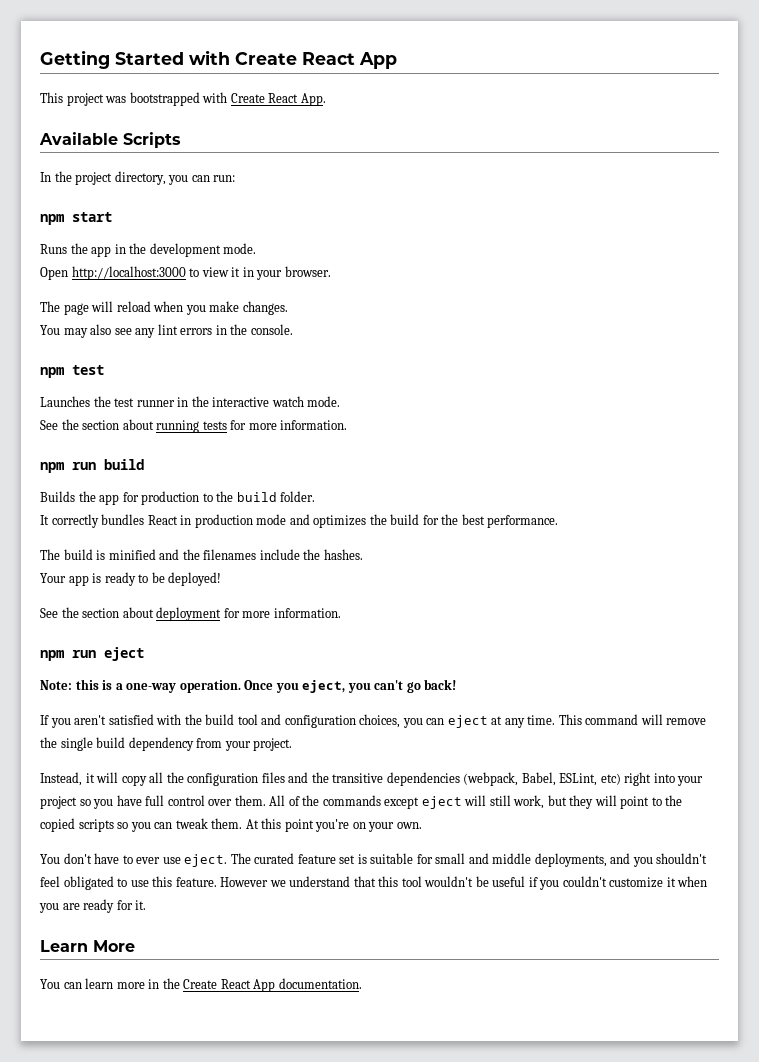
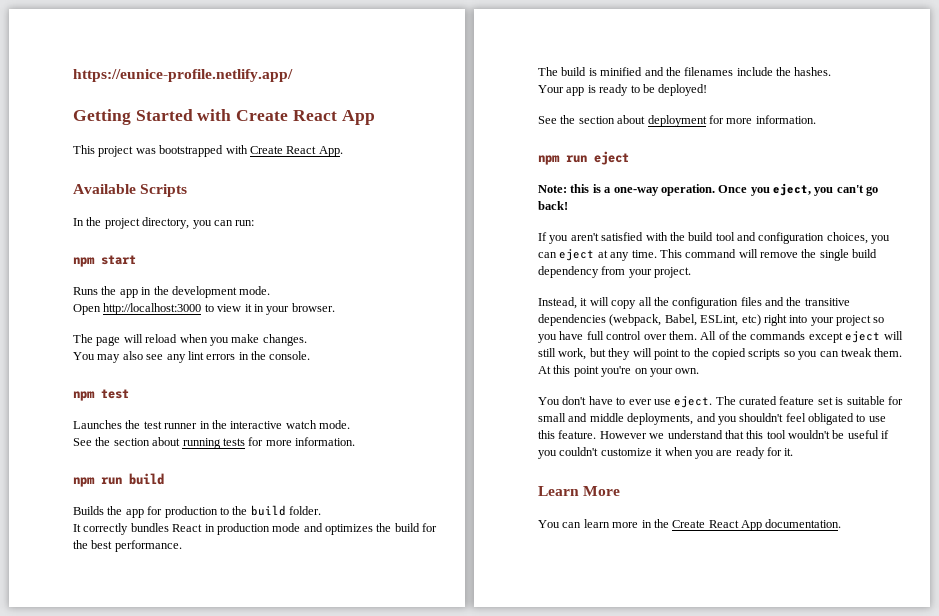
(40, 59) none -> [73,69,293,82] https://eunice-profile.netlify.app/ //

